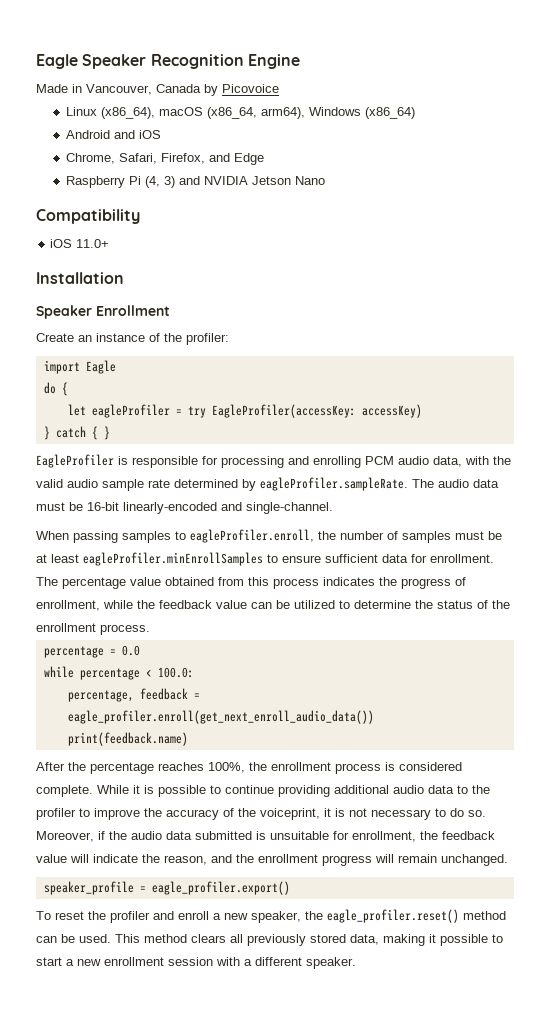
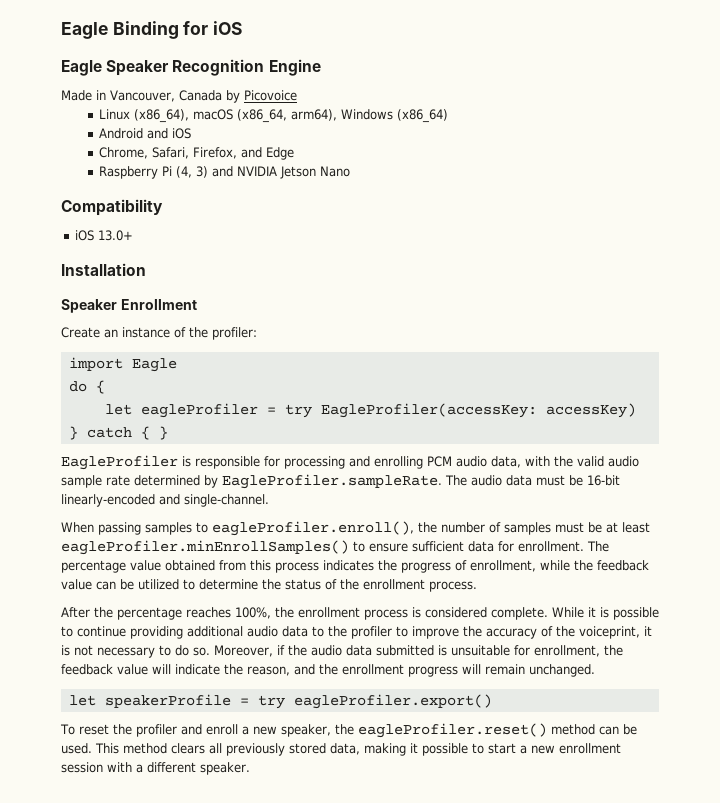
[36,54,78,69] Eagle -> [61,21,243,39] [61,60,102,76] Eagle Binding for iOS // Eagle
[76,239,110,248] 11.0+ -> [97,230,133,241] 13.0+
[260,477,408,491] eagleProfiler.sampleRate. -> [222,474,442,489] EagleProfiler.sampleRate.
[190,529,314,543] eagleProfiler.enroll, -> [212,521,414,536] eagleProfiler.enroll(),
[83,552,263,566] eagleProfiler.minEnrollSamples -> [61,540,349,555] eagleProfiler.minEnrollSamples()
[43,645,140,658] [43,666,194,680] [67,688,200,702] [67,710,374,724] [67,732,188,746] // percentage = 0.0 // while percentage < 100.0: // percentage, feedback = eagle_profiler.enroll(get_next_enroll_audio_data()) // print(feedback.name) -> (477, 586) none
[43,881,290,895] speaker_profile = eagle_profiler.export() -> [68,694,492,709] let speakerProfile = try eagleProfiler.export()
[327,909,459,923] eagle_profiler.reset() -> [357,723,547,738] eagleProfiler.reset()

